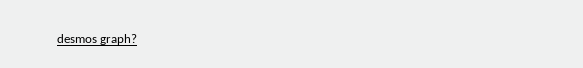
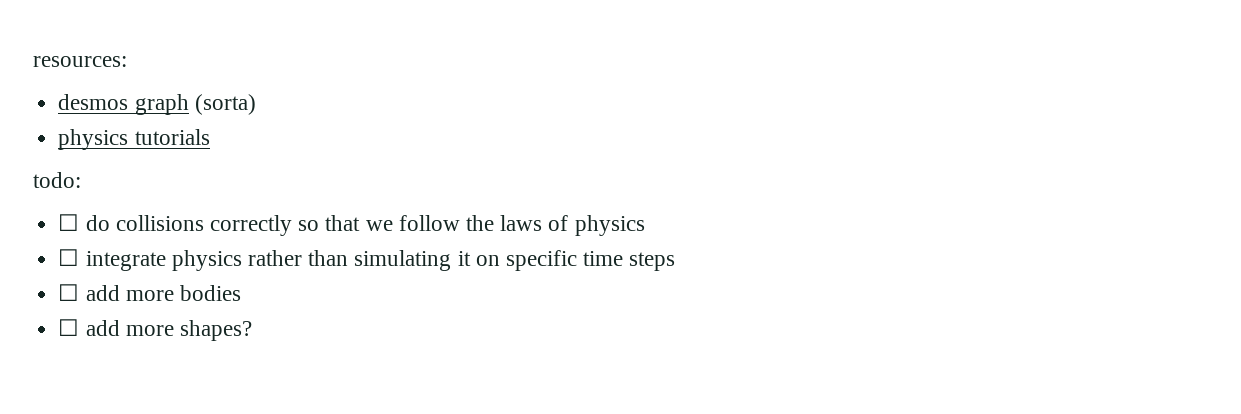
[57,34,138,45] desmos graph? -> [33,56,127,67] [58,94,256,115] [58,129,210,150] [33,172,81,188] [58,214,645,236] [58,249,676,271] [58,284,241,301] [58,319,252,341] resources: // desmos graph (sorta) // physics tutorials // todo: // ☐ do collisions correctly so that we follow the laws of physics // ☐ integrate physics rather than simulating it on specific time steps // ☐ add more bodies // ☐ add more shapes?

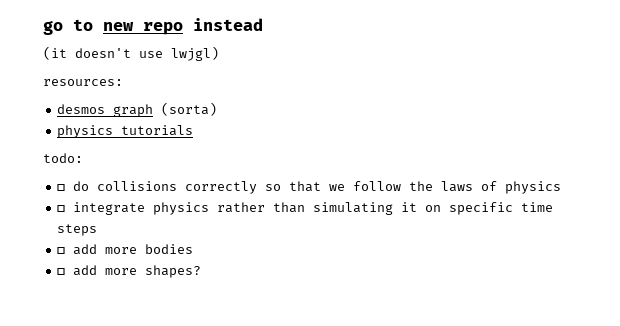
(33, 61) none -> [43,18,263,35] [43,46,219,61] go to new repo instead // (it doesn't use lwjgl) //

